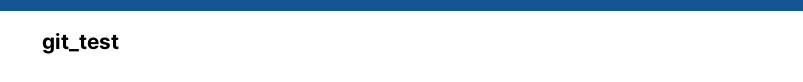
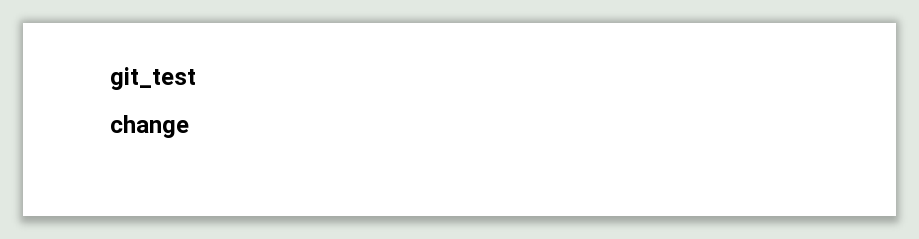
(119, 43) none -> [110,115,189,138] // change

